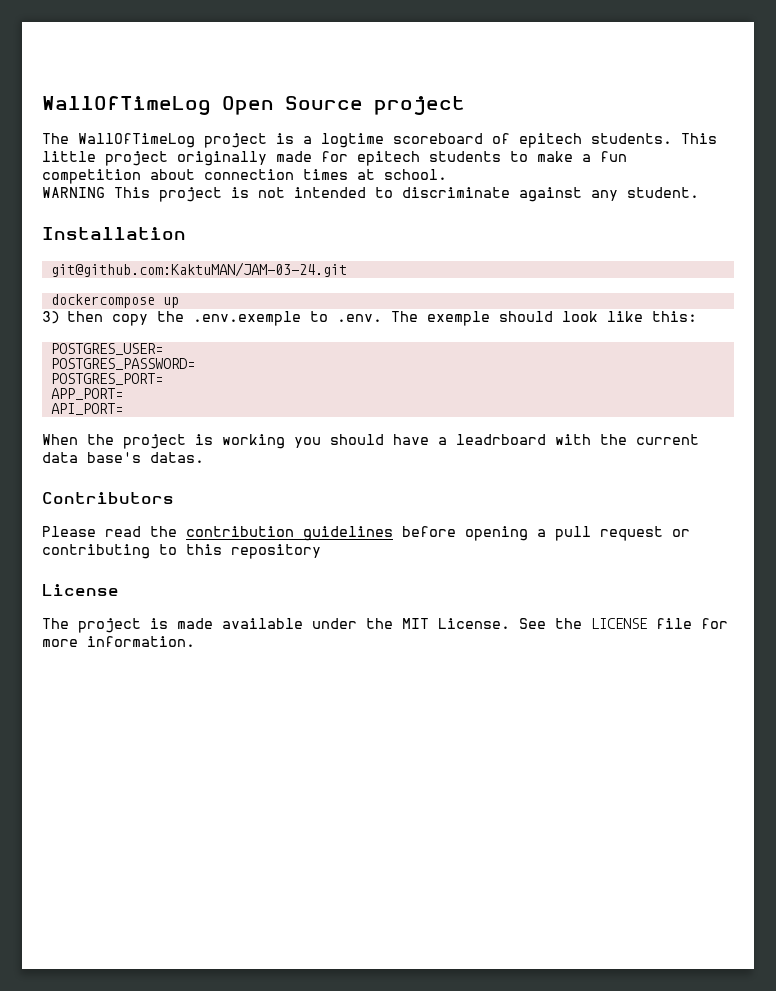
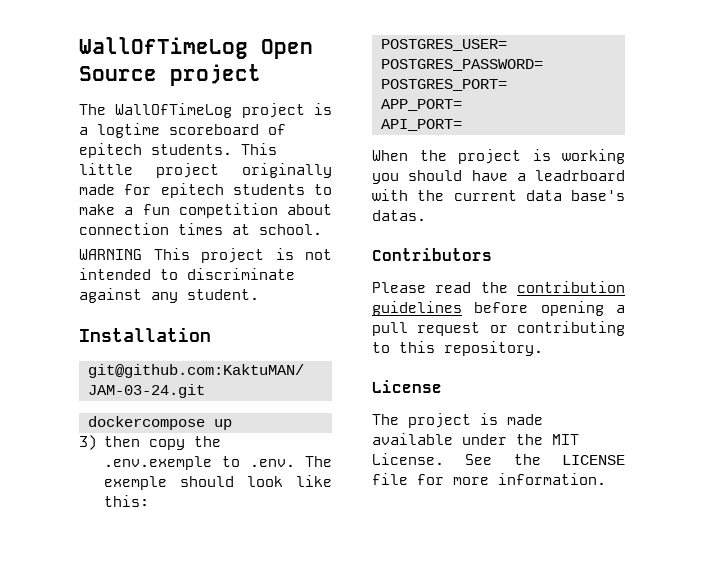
[231,544,321,559] repository -> [444,341,543,356] repository.

